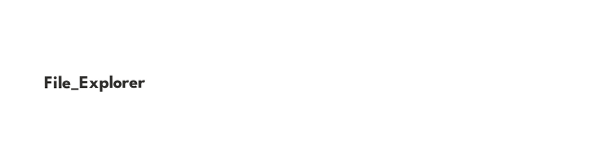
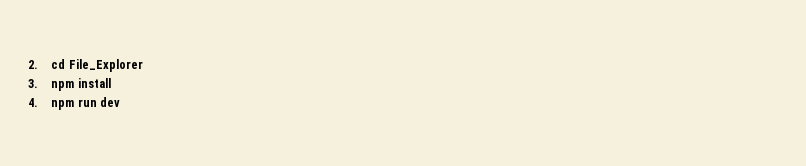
(43, 83) none -> [28,59,66,69] 2. cd
(147, 83) none -> [28,78,111,91] [28,97,121,110] // 3. npm install // 4. npm run dev

